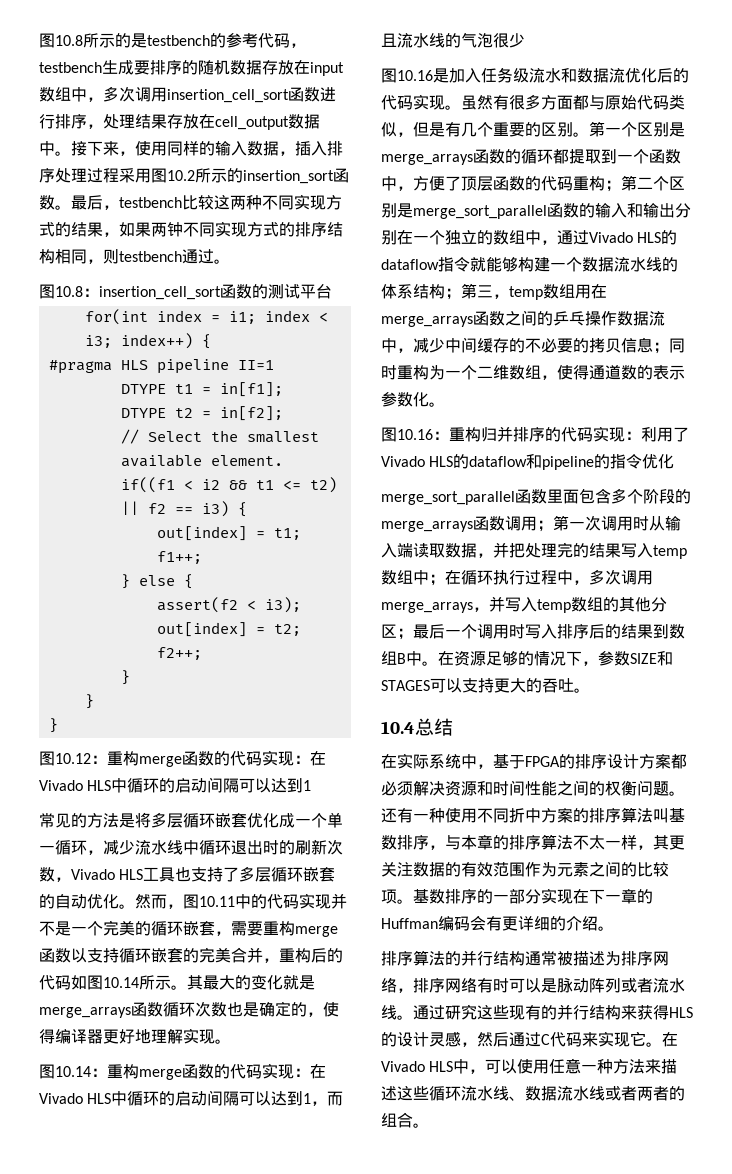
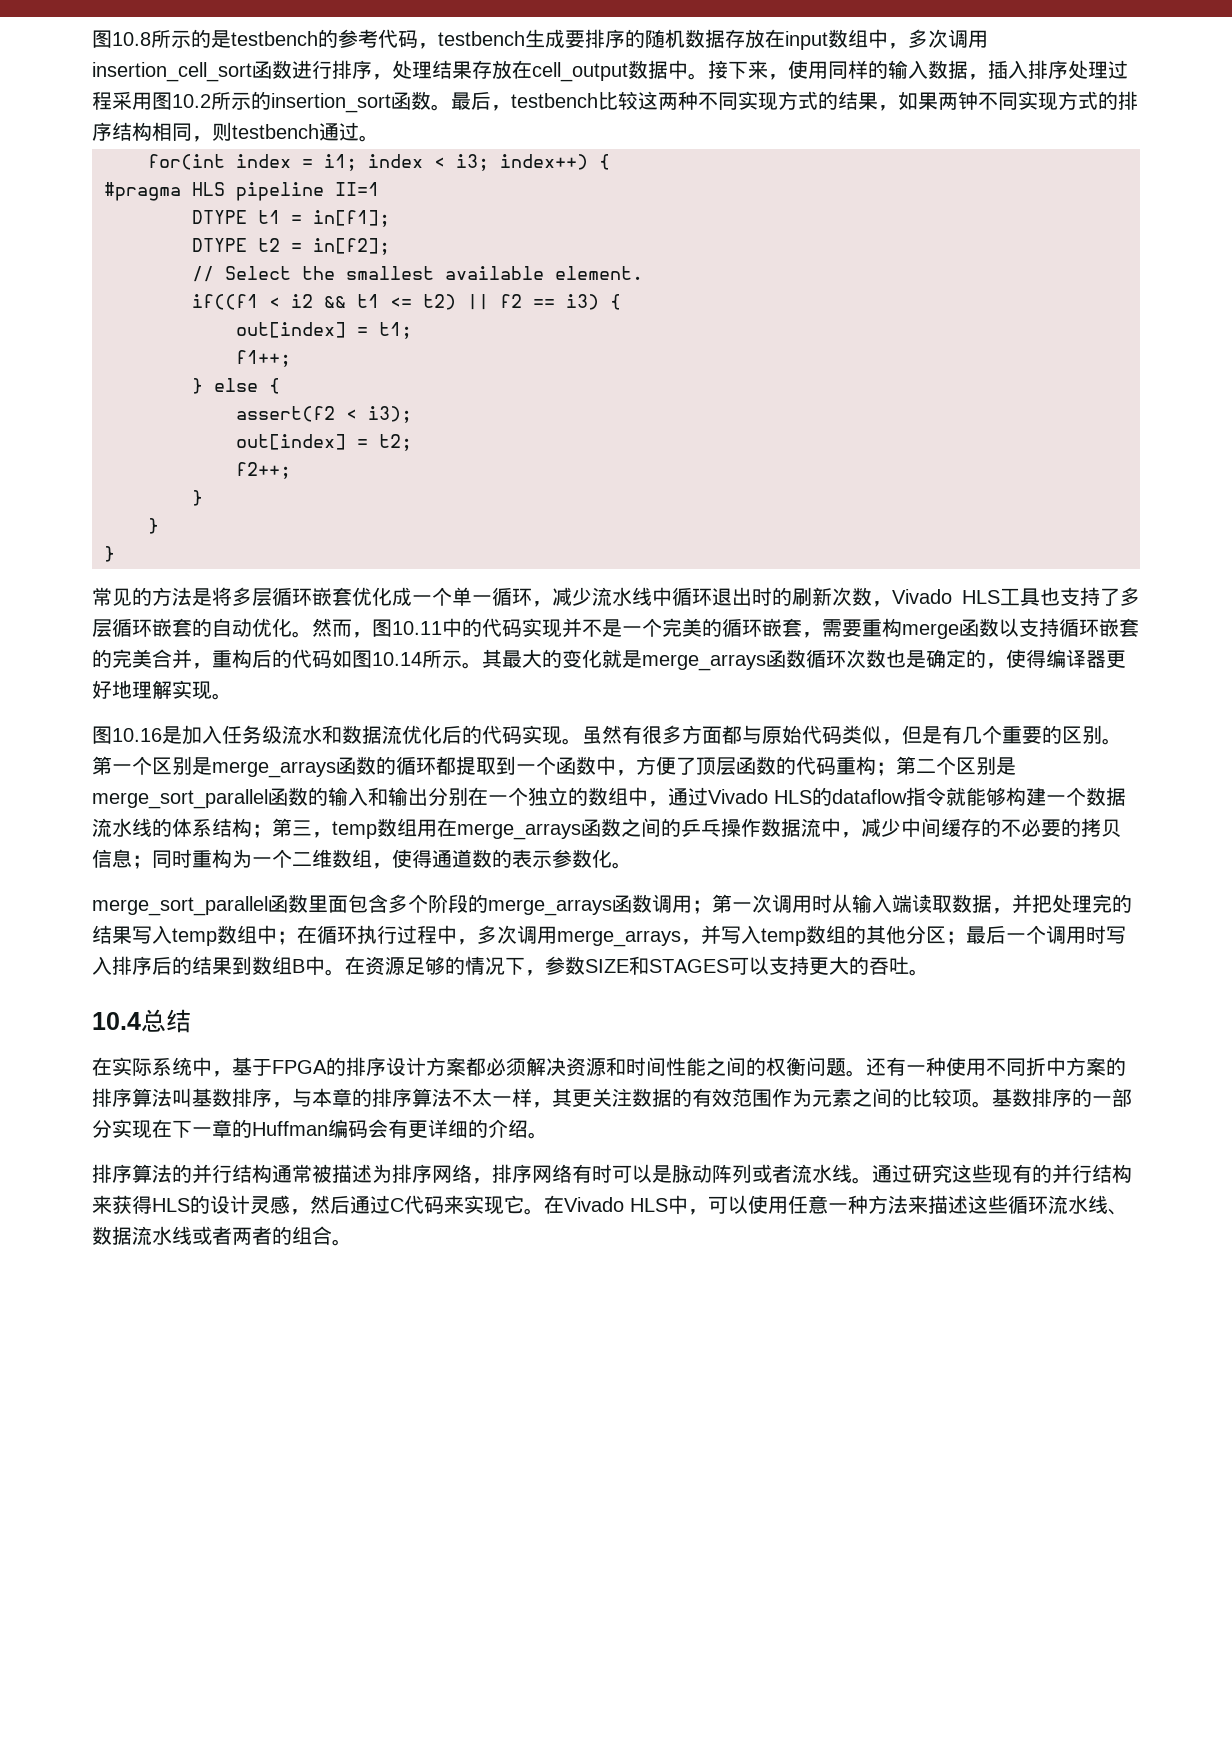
[39,284,332,300] // 图10.8：insertion_cell_sort函数的测试平台 -> (379, 138) none
[39,750,326,767] [39,777,312,793] // 图10.12：重构merge函数的代码实现：在Vivado HLS中循环的启动间隔可以达到1 -> (115, 554) none
[39,1063,326,1080] [39,1090,344,1106] [381,32,525,48] // 图10.14：重构merge函数的代码实现：在Vivado HLS中循环的启动间隔可以达到1，而且流水线的气泡很少 -> (232, 696) none
[381,426,689,442] [381,454,675,470] // 图10.16：重构归并排序的代码实现：利用了Vivado HLS的dataflow和pipeline的指令优化 -> (632, 865) none

